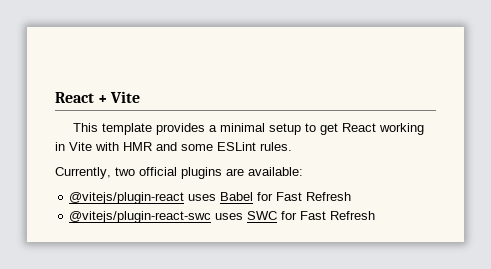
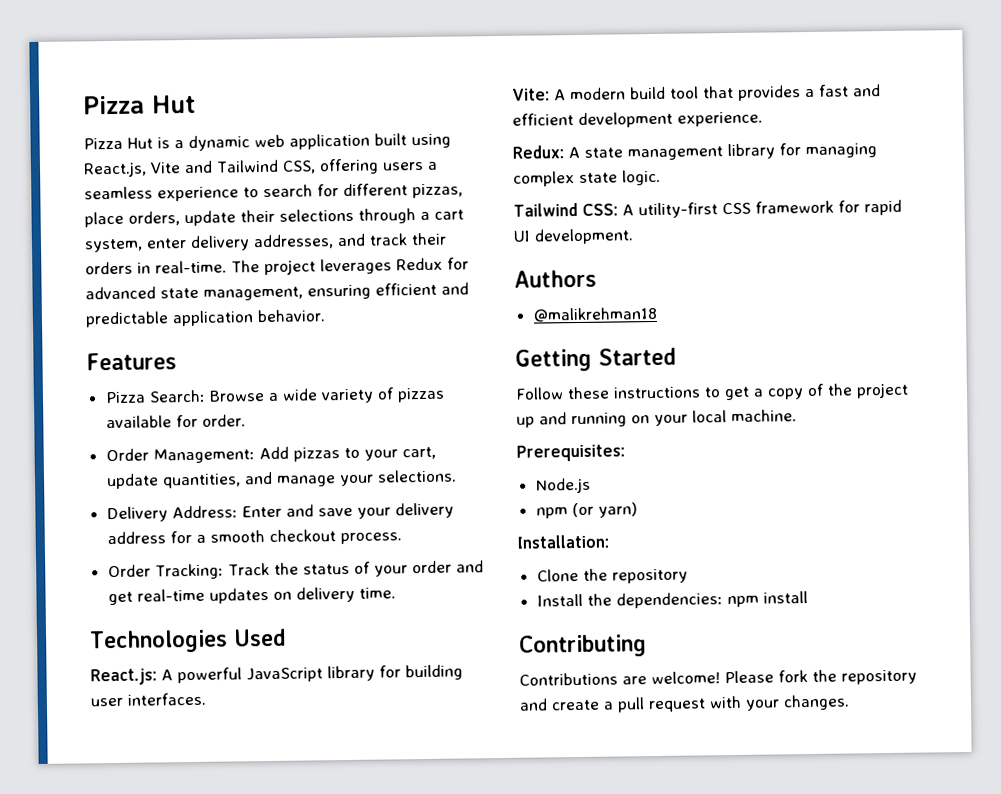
[55,91,141,103] [73,123,425,135] [55,142,292,151] [55,167,303,179] [69,192,352,204] [69,211,376,223] React + Vite // This template provides a minimal setup to get React working in Vite with HMR and some ESLint rules. // Currently, two official plugins are available: // @vitejs/plugin-react uses Babel for Fast Refresh // @vitejs/plugin-react-swc uses SWC for Fast Refresh -> [83,94,196,115] [83,133,451,152] [83,158,438,178] [84,183,463,202] [84,208,464,228] [84,232,447,253] [85,257,469,276] [85,282,469,301] [85,309,326,328] [86,352,177,371] [104,387,445,404] [105,414,246,429] [105,446,436,464] [105,469,457,490] [106,502,454,523] [106,529,402,545] [107,560,484,580] [107,586,396,606] [89,628,287,654] [90,664,463,686] [90,692,206,707] [512,84,881,101] [512,111,763,128] [512,143,877,161] [513,169,661,187] [513,199,902,219] [513,228,634,245] [514,269,597,288] [532,306,658,323] [515,347,677,372] [515,382,909,401] [516,409,797,428] [516,444,625,462] [535,477,591,494] [535,502,638,519] [517,534,609,549] [536,568,688,584] [536,591,808,609] [519,634,647,658] [519,669,917,686] [519,694,850,713] Pizza Hut // Pizza Hut is a dynamic web application built using React.js, Vite and Tailwind CSS, offering users a seamless experience to search for different pizzas, place orders, update their selections through a cart system, enter delivery addresses, and track their orders in real-time. The project leverages Redux for advanced state management, ensuring efficient and predictable application behavior. // Features // Pizza Search: Browse a wide variety of pizzas available for order. // Order Management: Add pizzas to your cart, update quantities, and manage your selections. // Delivery Address: Enter and save your delivery address for a smooth checkout process. // Order Tracking: Track the status of your order and get real-time updates on delivery time. // Technologies Used // React.js: A powerful JavaScript library for building user interfaces. // Vite: A modern build tool that provides a fast and efficient development experience. // Redux: A state management library for managing complex state logic. // Tailwind CSS: A utility-first CSS framework for rapid UI development. // Authors // @malikrehman18 // Getting Started // Follow these instructions to get a copy of the project up and running on your local machine. // Prerequisites: // Node.js // npm (or yarn) // Installation: // Clone the repository // Install the dependencies: npm install // Contributing // Contributions are welcome! Please fork the repository and create a pull request with your changes.

